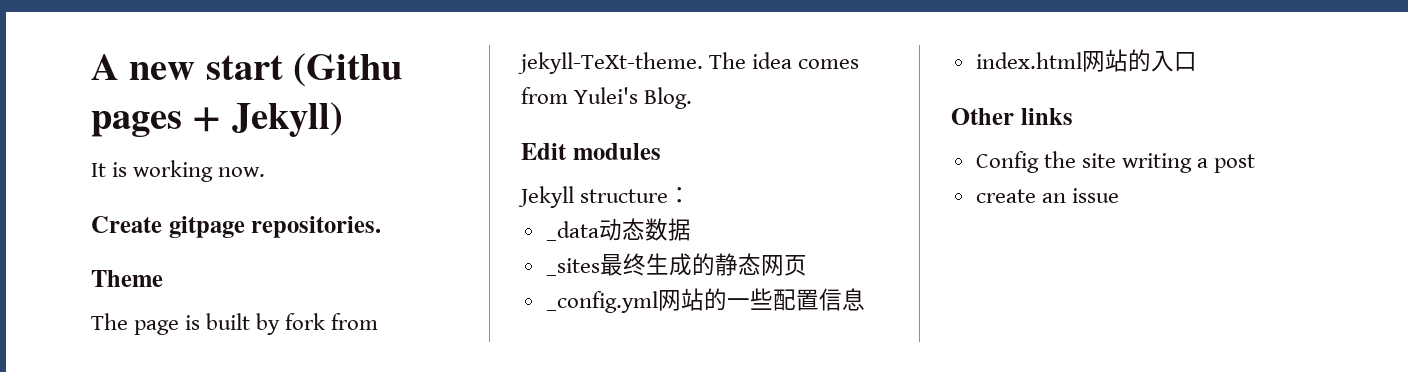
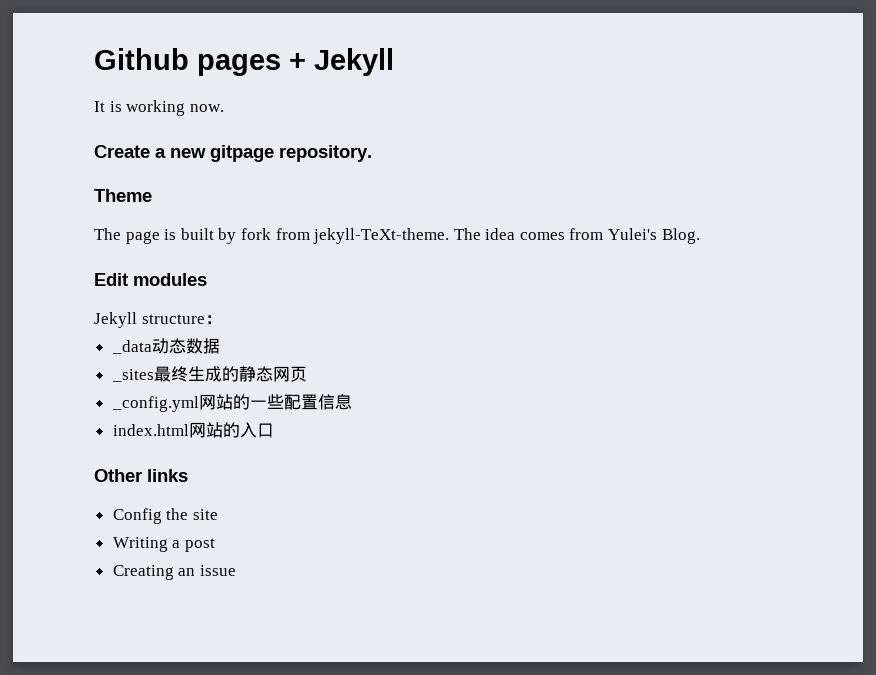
[91,53,403,87] A new start (Githu -> [94,48,189,70] Github
[231,102,343,137] Jekyll) -> [314,48,394,76] Jekyll
[168,216,382,238] gitpage repositories. -> [155,145,372,162] a new gitpage repository.
[1121,153,1192,173] writing -> [112,537,168,552] // Writing
[975,189,1036,203] create -> [112,565,174,580] Creating

